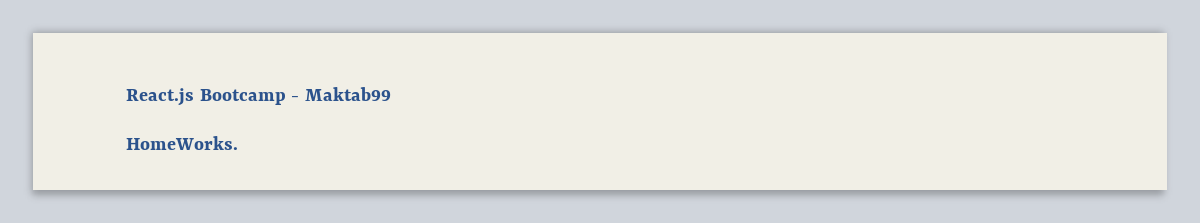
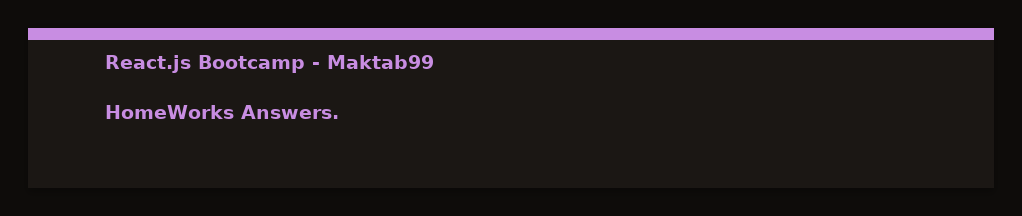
[126,136,238,150] HomeWorks. -> [105,105,339,119] HomeWorks Answers.

